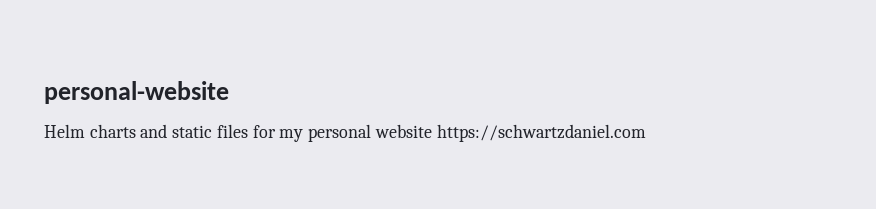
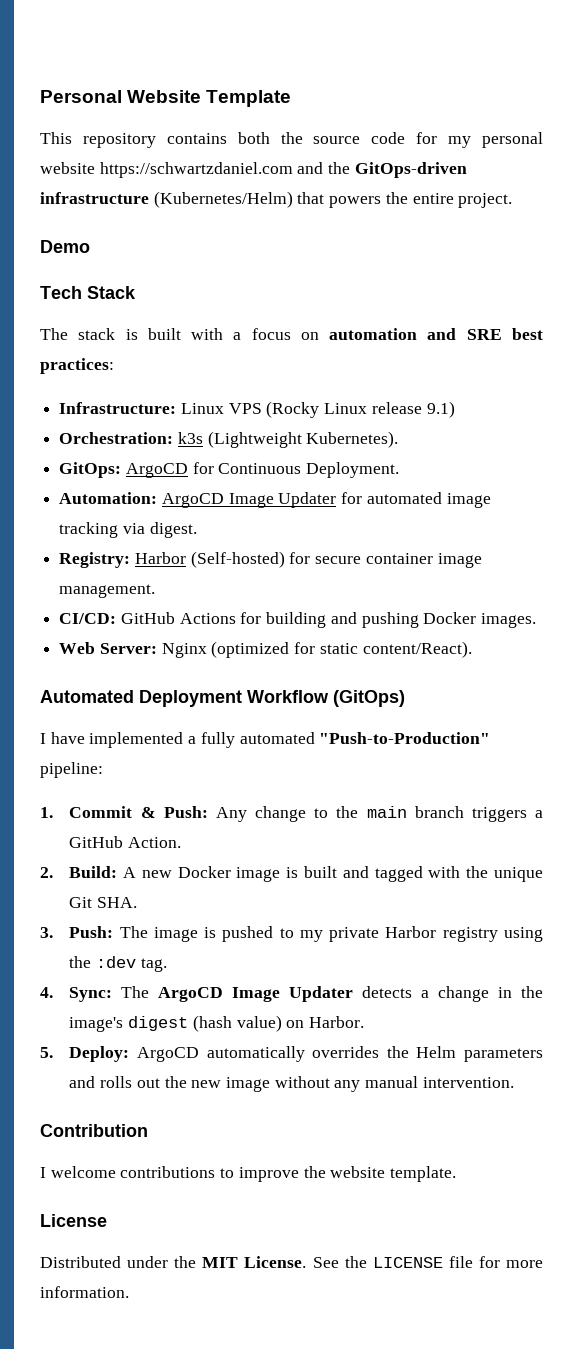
[44,81,229,104] [44,124,248,138] personal-website // Helm charts and static files -> [40,90,292,107] [40,132,406,148] Personal Website Template // This repository contains both the source code
(646, 133) none -> [297,162,467,178] [40,191,513,208] [40,240,90,253] [40,286,136,299] [40,328,543,340] [40,358,114,374] [59,401,455,418] [59,431,399,448] [59,462,400,478] [59,492,491,508] [59,522,197,538] [59,551,482,568] [59,584,156,598] [59,612,537,628] [59,641,472,658] [40,690,405,707] [40,732,491,748] [40,762,103,778] [40,806,543,822] [69,836,182,848] [40,866,544,882] [69,897,138,908] [40,926,544,942] [69,956,167,972] [40,986,543,1002] [69,1015,364,1032] [40,1046,544,1062] [69,1076,514,1092] [40,1124,148,1137] [40,1166,457,1182] [40,1214,107,1227] [40,1256,544,1268] [40,1286,129,1298] and the GitOps-driven infrastructure (Kubernetes/Helm) that powers the entire project. // Demo // Tech Stack // The stack is built with a focus on automation and SRE best practices: // Infrastructure: Linux VPS (Rocky Linux release 9.1) // Orchestration: k3s (Lightweight Kubernetes). // GitOps: ArgoCD for Continuous Deployment. // Automation: ArgoCD Image Updater for automated image tracking via digest. // Registry: Harbor (Self-hosted) for secure container image management. // CI/CD: GitHub Actions for building and pushing Docker images. // Web Server: Nginx (optimized for static content/React). // Automated Deployment Workflow (GitOps) // I have implemented a fully automated "Push-to-Production" pipeline: // 1. Commit & Push: Any change to the main branch triggers a GitHub Action. // 2. Build: A new Docker image is built and tagged with the unique Git SHA. // 3. Push: The image is pushed to my private Harbor registry using the :dev tag. // 4. Sync: The ArgoCD Image Updater detects a change in the image's digest (hash value) on Harbor. // 5. Deploy: ArgoCD automatically overrides the Helm parameters and rolls out the new image without any manual intervention. // Contribution // I welcome contributions to improve the website template. // License // Distributed under the MIT License. See the LICENSE file for more information.

